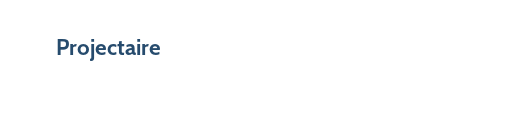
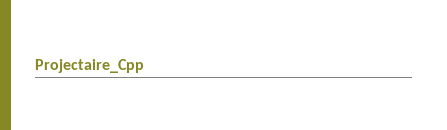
[56,39,161,61] Projectaire -> [35,59,144,73] Projectaire_Cpp

